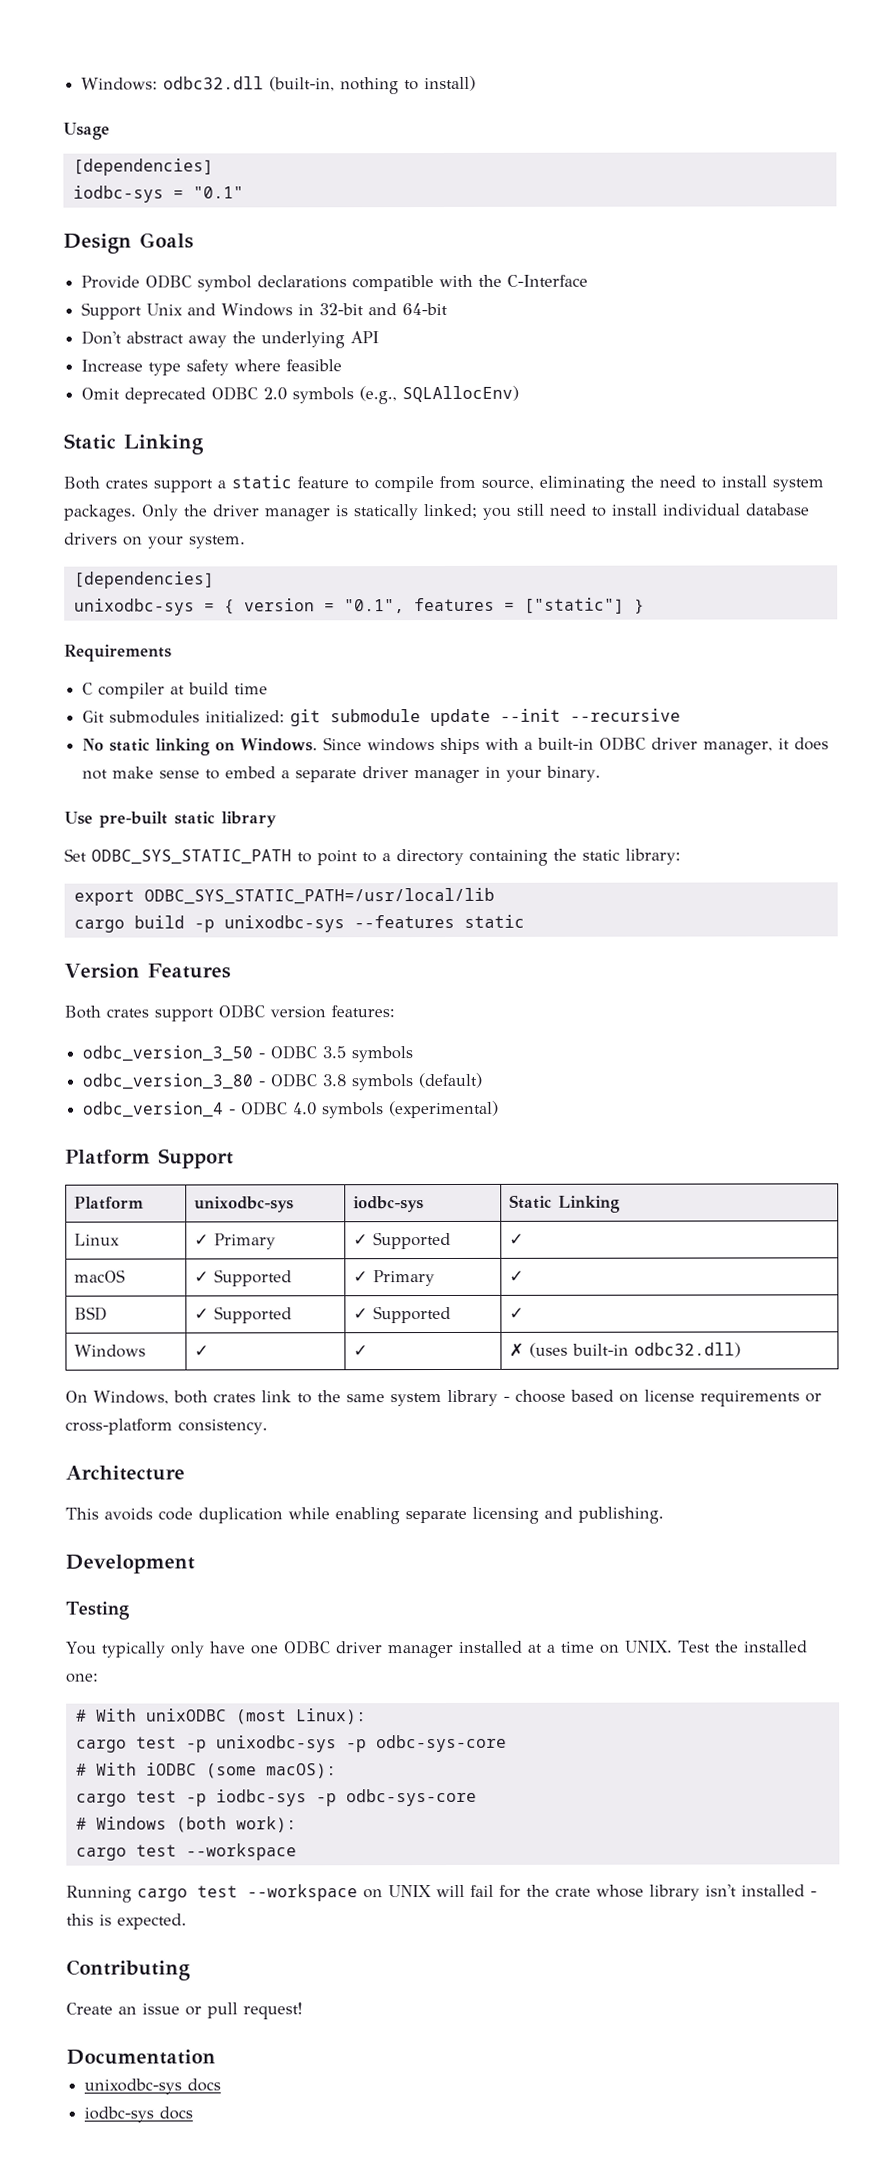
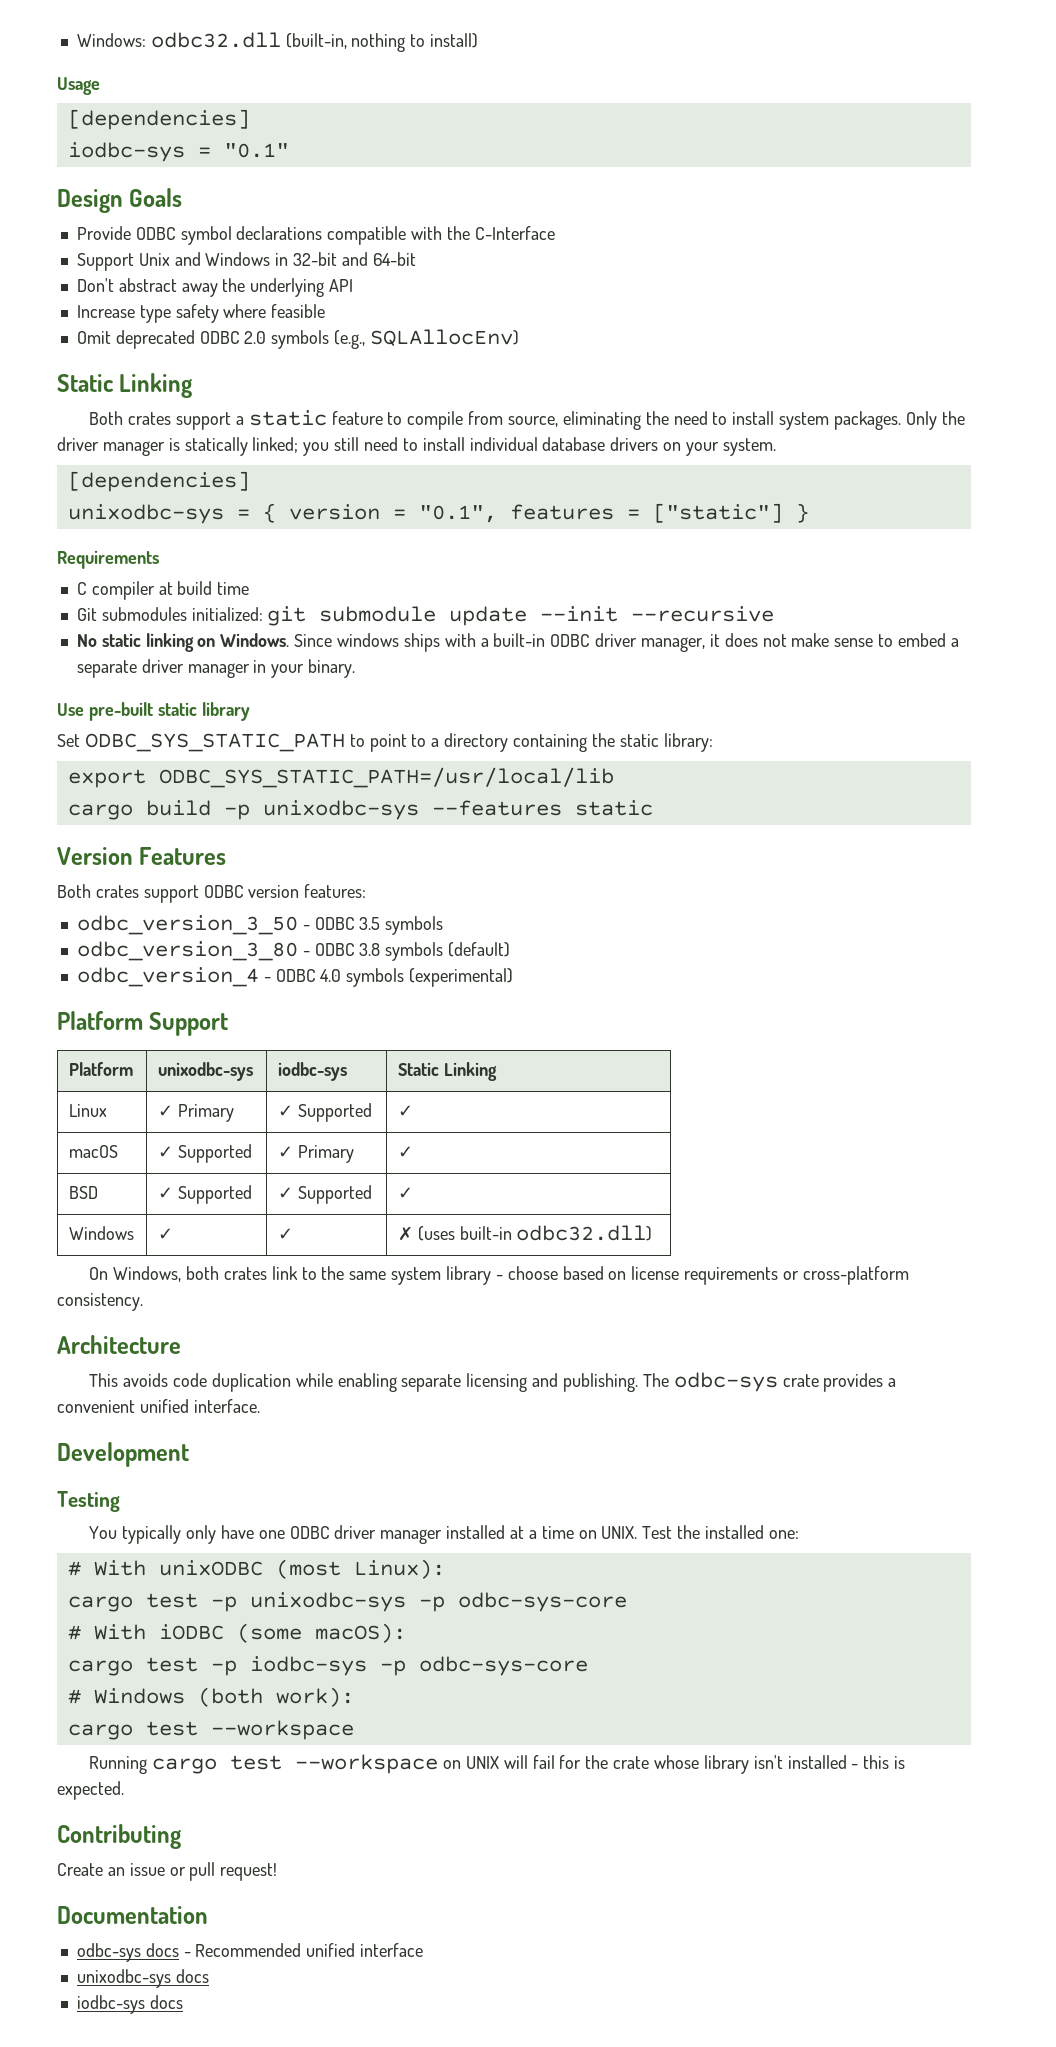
(664, 1515) none -> [642,1372,897,1392] [57,1399,260,1413] The odbc-sys crate provides a convenient unified interface.
(216, 2057) none -> [76,1943,424,1962] // odbc-sys docs - Recommended unified interface

